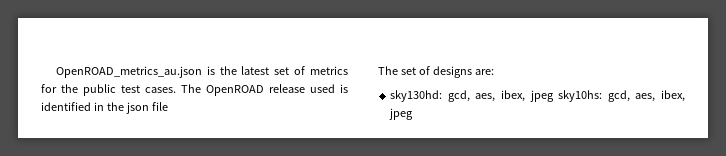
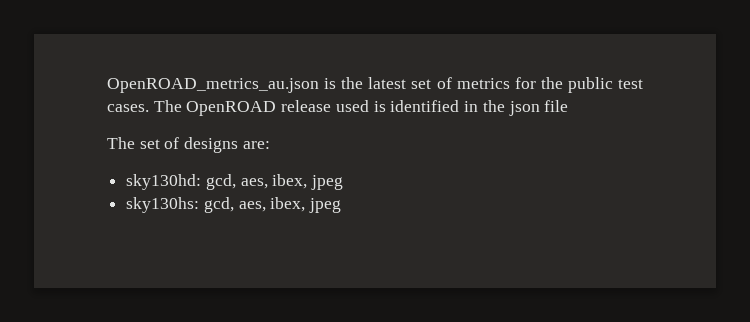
[558,90,603,102] sky10hs: -> [126,197,200,213] // sky130hs:

